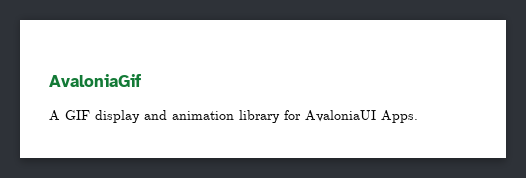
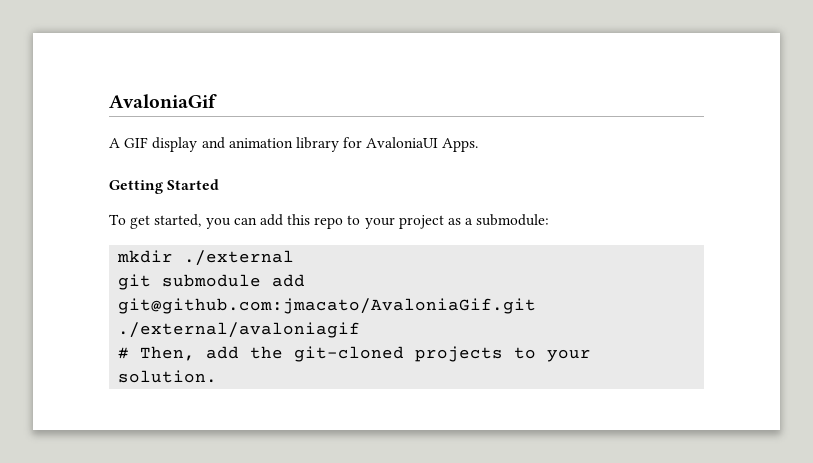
(418, 116) none -> [109,179,220,194] [109,214,550,229] [117,250,295,266] [118,274,306,290] [118,298,537,314] [118,322,361,338] [118,346,592,362] [118,370,218,383] // Getting Started // To get started, you can add this repo to your project as a submodule: // mkdir ./external // git submodule add git@github.com:jmacato/AvaloniaGif.git ./external/avaloniagif // # Then, add the git-cloned projects to your solution.

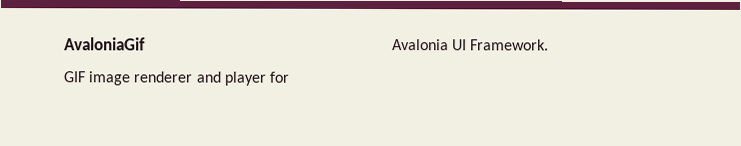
[109,137,479,152] [109,179,220,194] [109,214,550,229] [117,250,295,266] [118,274,306,290] [118,298,537,314] [118,322,361,338] [118,346,592,362] [118,370,218,383] A GIF display and animation library for AvaloniaUI Apps. // Getting Started // To get started, you can add this repo to your project as a submodule: // mkdir ./external // git submodule add git@github.com:jmacato/AvaloniaGif.git ./external/avaloniagif // # Then, add the git-cloned projects to your solution. -> [63,71,290,86] [392,39,550,51] GIF image renderer and player for Avalonia UI Framework.

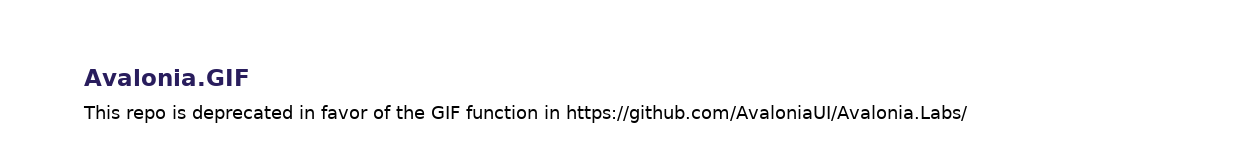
[64,37,146,51] [63,71,290,86] [392,39,550,51] AvaloniaGif // GIF image renderer and player for Avalonia UI Framework. -> [84,69,250,86] [83,105,968,123] Avalonia.GIF // This repo is deprecated in favor of the GIF function in https://github.com/AvaloniaUI/Avalonia.Labs/

